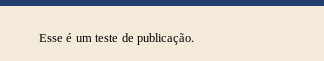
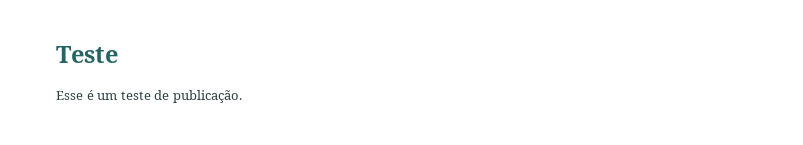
(39, 38) none -> [56,46,118,63] Teste //

